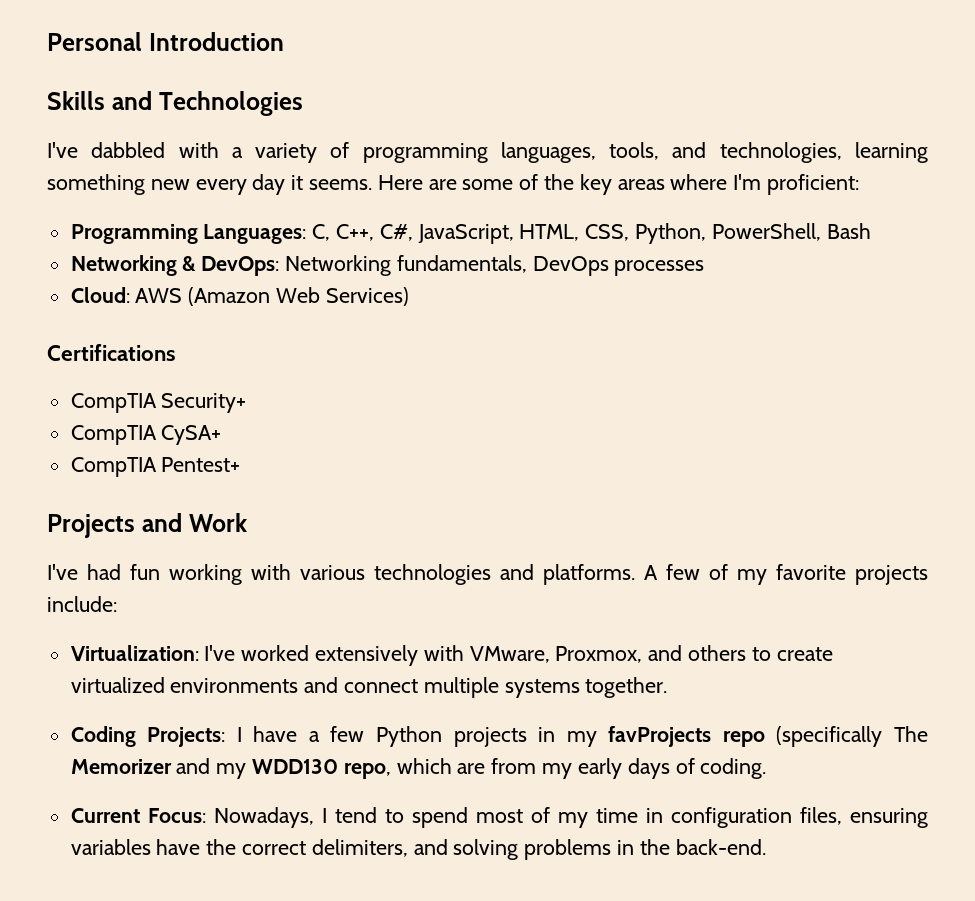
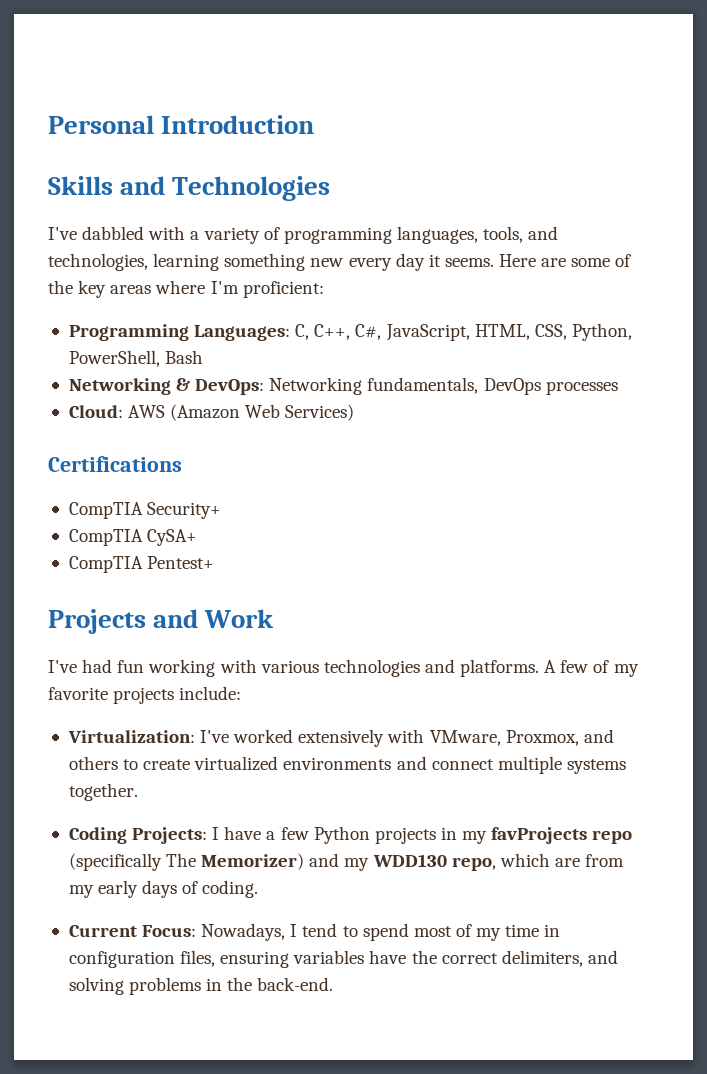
[70,759,172,774] Memorizer -> [201,853,305,870] Memorizer)

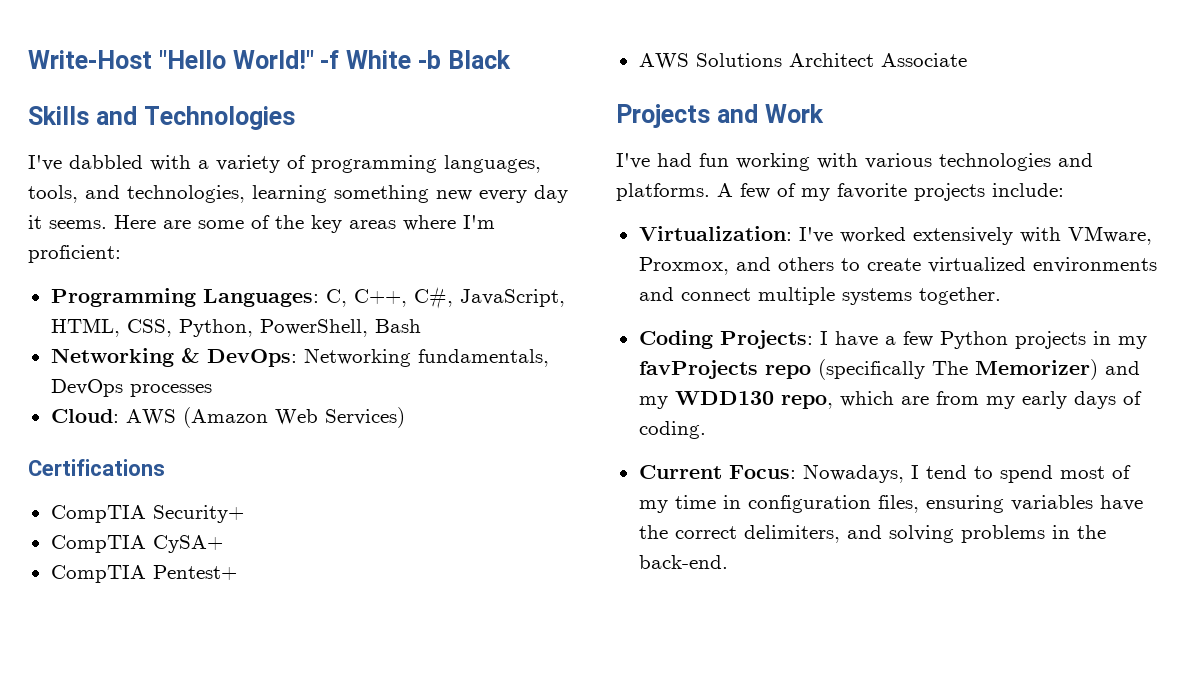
[48,115,315,134] Personal Introduction -> [28,50,511,69] Write-Host "Hello World!" -f White -b Black
(215, 562) none -> [638,53,967,69] // AWS Solutions Architect Associate

